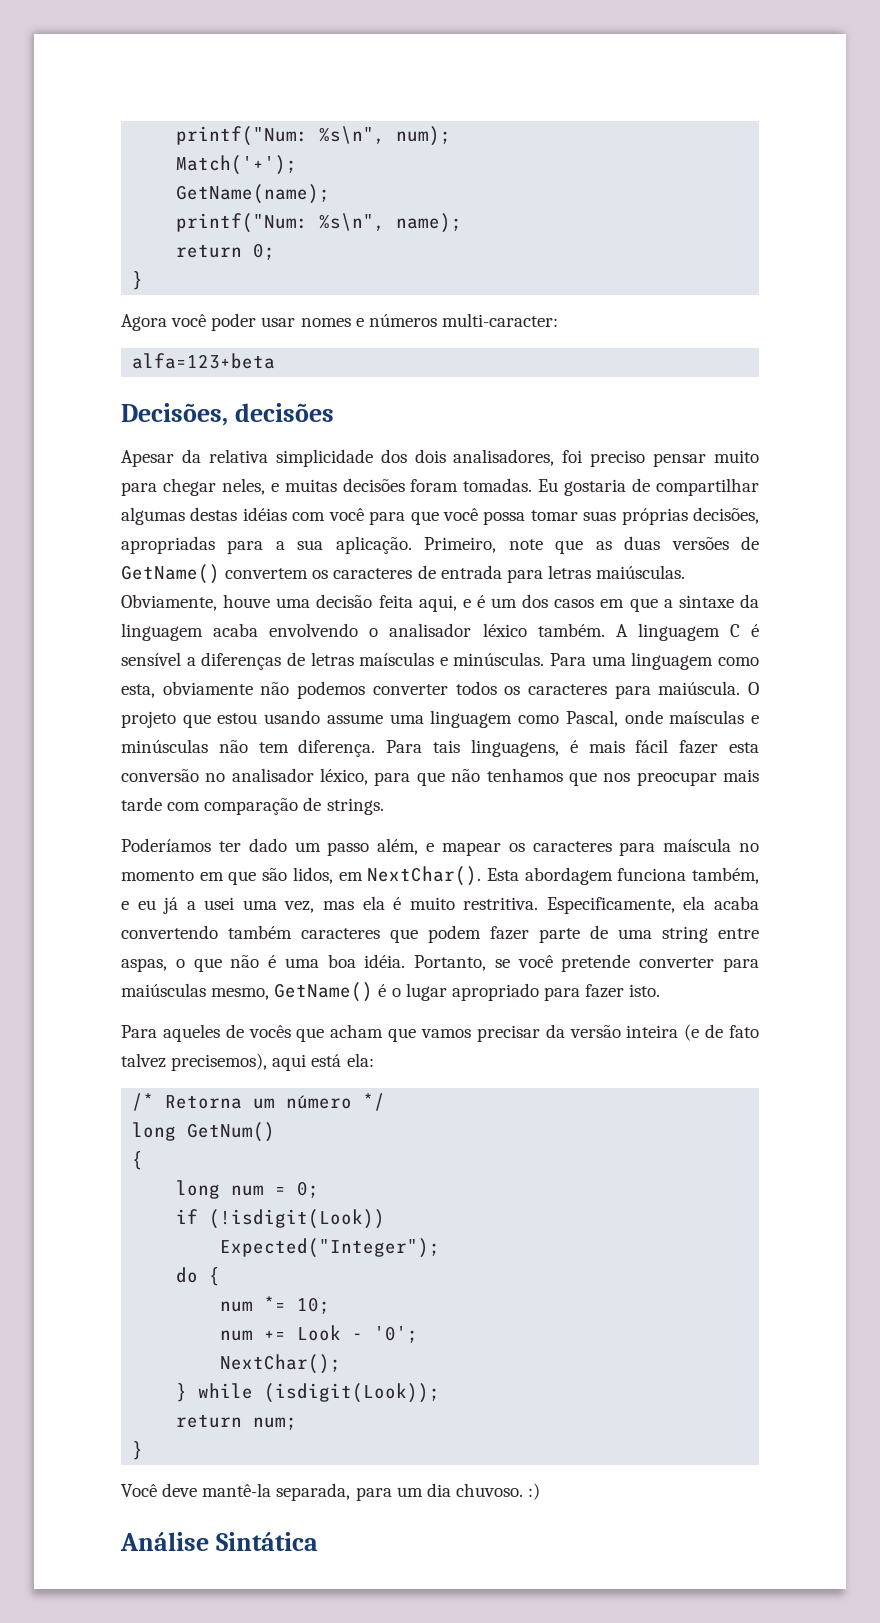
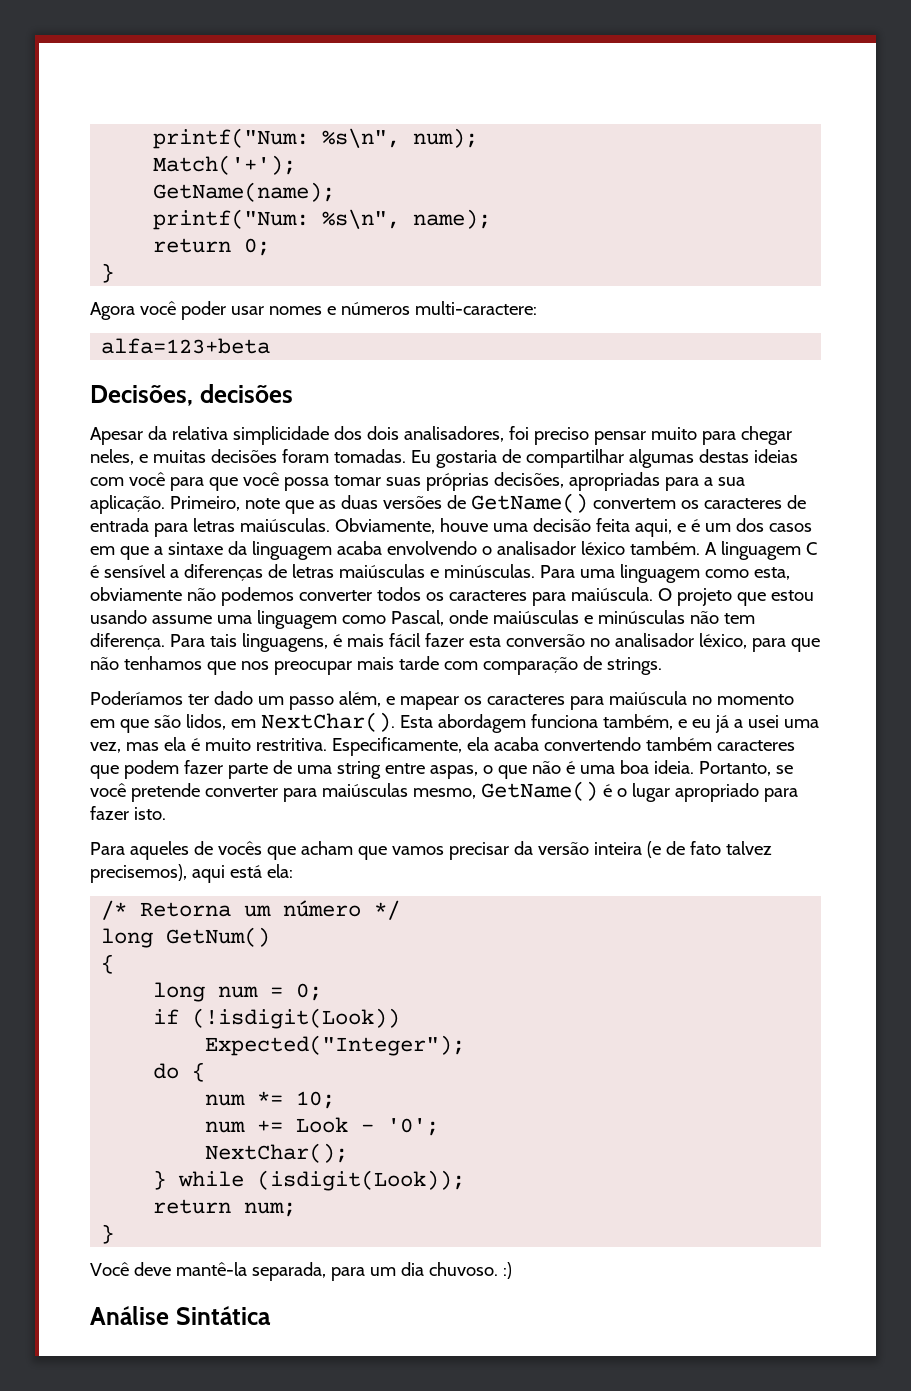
[441,313,558,327] multi-caracter: -> [414,301,537,315] multi-caractere:
[242,507,287,521] idéias -> [753,449,798,463] ideias
[359,652,435,666] maísculas -> [338,564,425,578] maiúsculas
[669,710,745,724] maísculas -> [492,610,579,624] maiúsculas
[663,838,732,852] maíscula -> [608,691,687,705] maiúscula
[364,954,406,968] idéia. -> [653,760,694,774] ideia.

